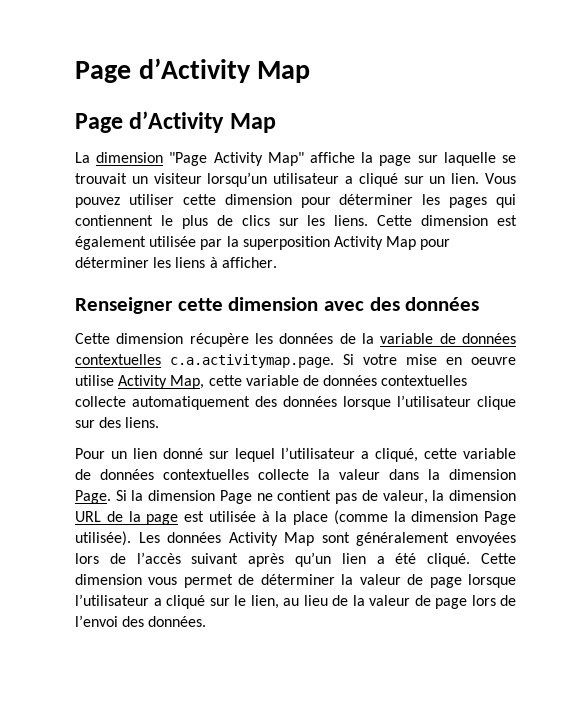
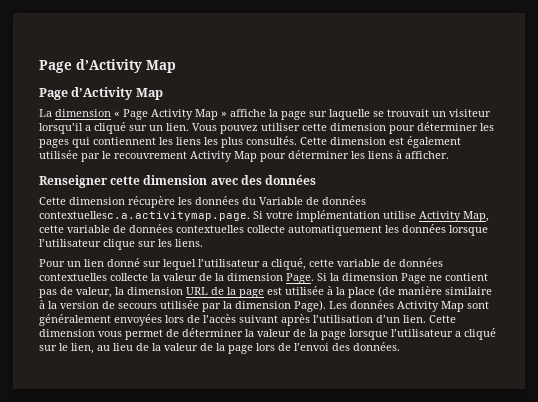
[169,152,304,166] "Page Activity Map" -> [114,109,227,120] « Page Activity Map »
[207,172,340,187] lorsqu’un utilisateur -> [39,123,83,134] lorsqu’il
[160,215,369,229] le plus de clics sur les liens. -> [159,136,297,148] les liens les plus consultés.
[226,236,330,250] la superposition -> [102,151,187,159] le recouvrement
[339,333,516,344] [75,354,516,368] de la variable de données contextuelles c.a.activitymap.page. Si votre mise en oeuvre -> [242,196,366,205] [39,210,380,222] du Variable de données contextuellesc.a.activitymap.page. Si votre implémentation
[255,396,277,407] des -> [385,225,399,233] les
[99,417,122,428] des -> [158,239,172,247] les
[389,469,419,480] dans -> [199,273,212,281] de
[333,510,516,525] [75,531,131,546] (comme la dimension Page utilisée). -> [378,286,492,297] [39,300,326,312] (de manière similaire à la version de secours utilisée par la dimension Page).
[295,552,471,567] qu’un lien a été cliqué. -> [313,315,426,323] l’utilisation d’un lien.
(424, 579) none -> [309,329,318,337] la
(431, 600) none -> [216,343,225,351] la

